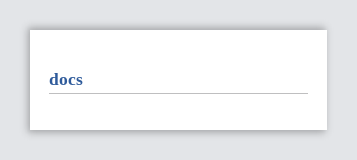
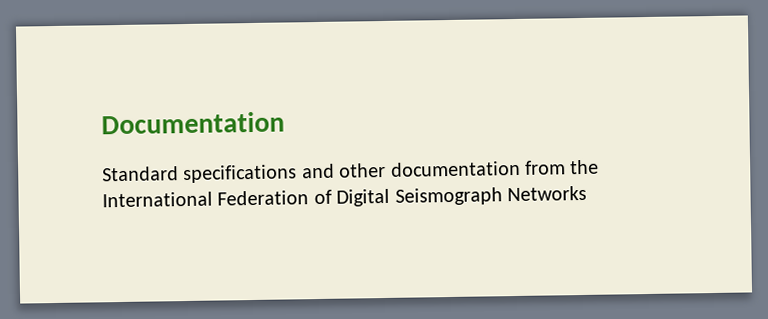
[49,73,83,85] docs -> [101,111,285,135] [102,159,600,184] [102,185,587,208] Documentation // Standard specifications and other documentation from the International Federation of Digital Seismograph Networks

